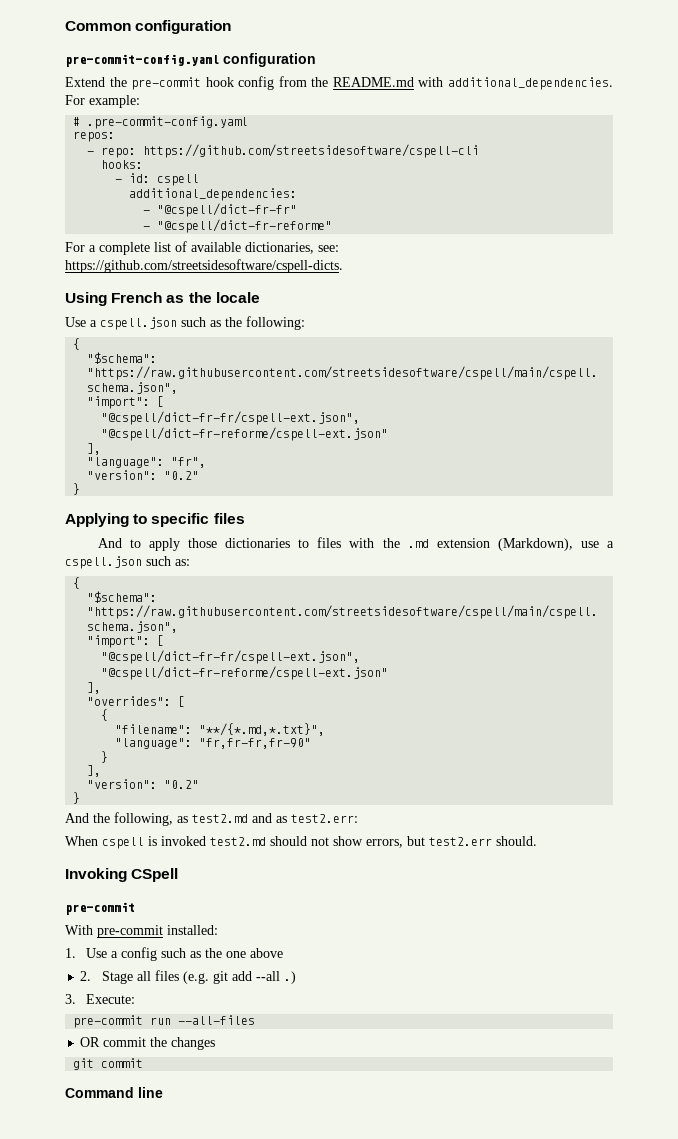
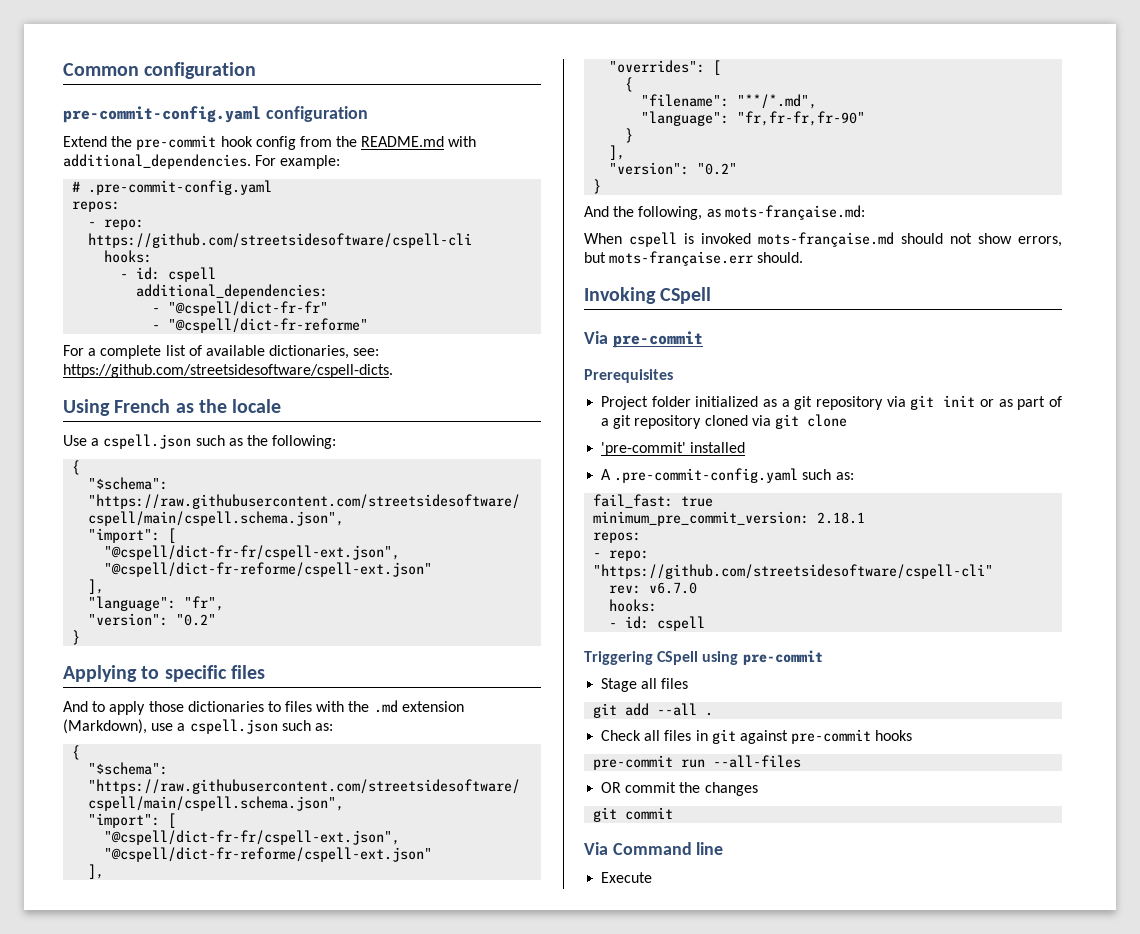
[199,723,326,736] "**/{*.md,*.txt}", -> [737,94,818,109] "**/*.md",
[192,813,358,823] test2.md and as test2.err: -> [724,205,865,220] mots-française.md:
[210,837,266,846] test2.md -> [758,232,894,247] mots-française.md
[429,837,492,846] test2.err -> [609,251,754,266] mots-française.err
[65,902,135,915] [65,925,218,938] [65,947,284,961] [80,971,92,981] pre-commit // With pre-commit installed: // 1. Use a config such as the one above // 2. -> [584,331,703,348] [584,369,673,383] [601,395,1062,410] [601,414,847,429] [601,442,746,456] [601,468,854,483] [593,494,714,508] [593,511,866,526] [593,532,642,543] [593,550,650,561] [593,564,994,579] [609,582,698,594] [609,599,658,612] [609,616,706,631] [584,650,823,665] Via pre-commit // Prerequisites // Project folder initialized as a git repository via git init or as part of a git repository cloned via git clone // 'pre-commit' installed // A .pre-commit-config.yaml such as: // fail_fast: true // minimum_pre_commit_version: 2.18.1 // repos: // - repo: "https://github.com/streetsidesoftware/cspell-cli" // rev: v6.7.0 // hooks: // - id: cspell // Triggering CSpell using pre-commit //
[182,971,209,984] (e.g. -> (689, 683) //
[283,971,296,984] [65,994,136,1004] .) // 3. Execute: -> [705,712,714,716] [601,729,913,744] . // Check all files in git against pre-commit hooks
(144, 1063) none -> [584,842,608,855] Via
(163, 1092) none -> [601,872,653,883] // Execute

